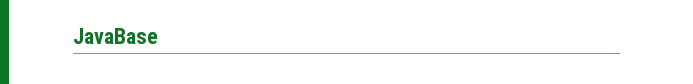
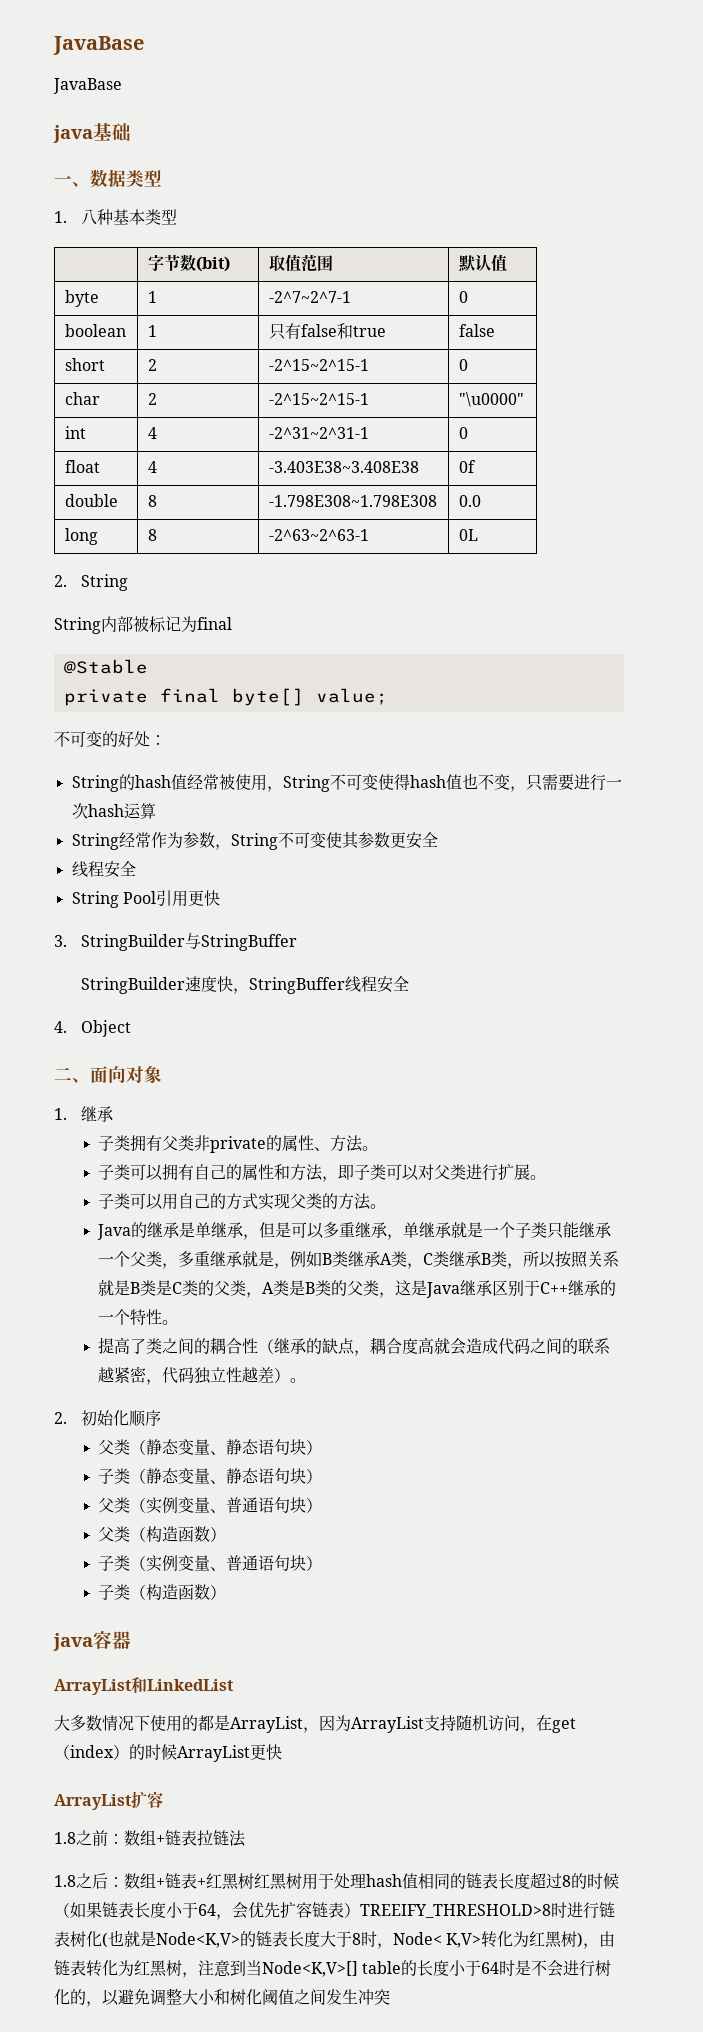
[73,28,158,44] JavaBase -> [53,36,144,55] [53,78,122,94] [53,123,131,143] [54,169,162,188] [54,209,177,225] [147,254,230,272] [268,254,333,272] [458,254,507,272] [64,290,99,307] [147,291,157,303] [268,291,351,303] [458,291,468,303] [64,324,126,337] [147,325,157,337] [268,323,386,340] [458,324,495,337] [64,358,105,371] [147,359,157,371] [268,359,369,371] [458,359,468,371] [64,392,100,405] [147,393,157,405] [268,393,369,405] [458,392,524,407] [64,426,86,439] [147,427,157,439] [268,427,369,439] [458,427,468,439] [64,460,100,473] [147,461,157,473] [268,461,419,473] [458,460,476,473] [64,494,118,507] [147,495,157,507] [268,495,437,507] [458,495,481,507] [64,528,98,545] [147,529,157,541] [268,529,369,541] [458,529,478,541] [54,574,128,591] [54,616,232,634] [63,659,148,674] [63,688,388,706] [54,731,166,747] [71,773,622,792] [71,803,156,819] [71,832,438,850] [71,861,136,878] [71,890,220,908] [54,933,297,951] [80,976,409,994] [54,1020,131,1037] [54,1066,162,1083] [54,1106,113,1122] [98,1135,379,1153] [98,1164,547,1182] [98,1193,387,1210] [97,1222,612,1240] [98,1251,620,1269] [98,1280,617,1298] [98,1309,179,1326] [98,1337,611,1356] [98,1366,307,1385] [54,1410,161,1427] [98,1439,323,1455] [98,1468,323,1484] [98,1497,323,1514] [98,1526,227,1542] [98,1555,323,1572] [98,1584,227,1600] [53,1631,131,1651] [54,1677,234,1695] [54,1715,576,1733] [54,1744,282,1762] [54,1791,163,1810] [54,1830,246,1847] [54,1872,619,1890] [54,1902,615,1920] [54,1930,616,1949] [54,1960,612,1978] [54,1988,390,2007] JavaBase // JavaBase // java基础 // 一、数据类型 // 1.八种基本类型 // | 字节数(bit) | 取值范围 | 默认值 // byte | 1 | -2^7~2^7-1 | 0 // boolean | 1 | 只有false和true | false // short | 2 | -2^15~2^15-1 | 0 // char | 2 | -2^15~2^15-1 | "\u0000" // int | 4 | -2^31~2^31-1 | 0 // float | 4 | -3.403E38~3.408E38 | 0f // double | 8 | -1.798E308~1.798E308 | 0.0 // long | 8 | -2^63~2^63-1 | 0L // 2. String // String内部被标记为final // @Stable // private final byte[] value; // 不可变的好处： // String的hash值经常被使用，String不可变使得hash值也不变，只需要进行一次hash运算 // String经常作为参数，String不可变使其参数更安全 // 线程安全 // String Pool引用更快 // 3. StringBuilder与StringBuffer // StringBuilder速度快，StringBuffer线程安全 // 4. Object // 二、面向对象 // 1.继承 // 子类拥有父类非private的属性、方法。 // 子类可以拥有自己的属性和方法，即子类可以对父类进行扩展。 // 子类可以用自己的方式实现父类的方法。 // Java的继承是单继承，但是可以多重继承，单继承就是一个子类只能继承一个父类，多重继承就是，例如B类继承A类，C类继承B类，所以按照关系就是B类是C类的父类，A类是B类的父类，这是Java继承区别于C++继承的一个特性。 // 提高了类之间的耦合性（继承的缺点，耦合度高就会造成代码之间的联系越紧密，代码独立性越差）。 // 2.初始化顺序 // 父类（静态变量、静态语句块） // 子类（静态变量、静态语句块） // 父类（实例变量、普通语句块） // 父类（构造函数） // 子类（实例变量、普通语句块） // 子类（构造函数） // java容器 // ArrayList和LinkedList // 大多数情况下使用的都是ArrayList，因为ArrayList支持随机访问，在get（index）的时候ArrayList更快 // ArrayList扩容 // 1.8之前：数组+链表拉链法 // 1.8之后：数组+链表+红黑树红黑树用于处理hash值相同的链表长度超过8的时候（如果链表长度小于64，会优先扩容链表）TREEIFY_THRESHOLD>8时进行链表树化(也就是Node<K,V>的链表长度大于8时，Node< K,V>转化为红黑树)，由链表转化为红黑树，注意到当Node<K,V>[] table的长度小于64时是不会进行树化的，以避免调整大小和树化阈值之间发生冲突

